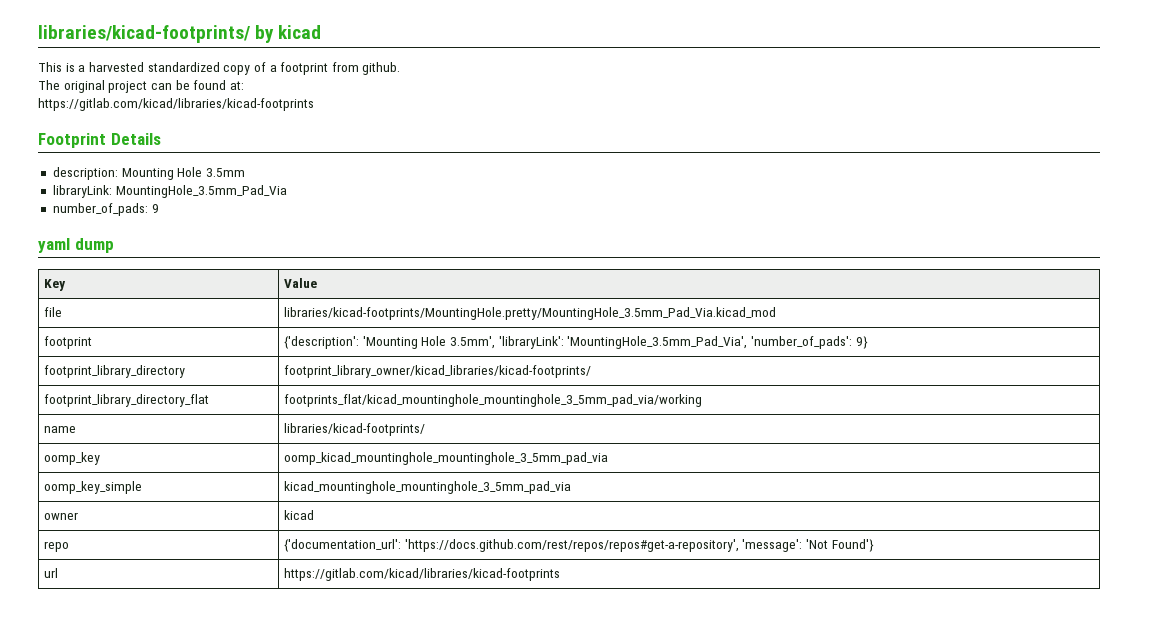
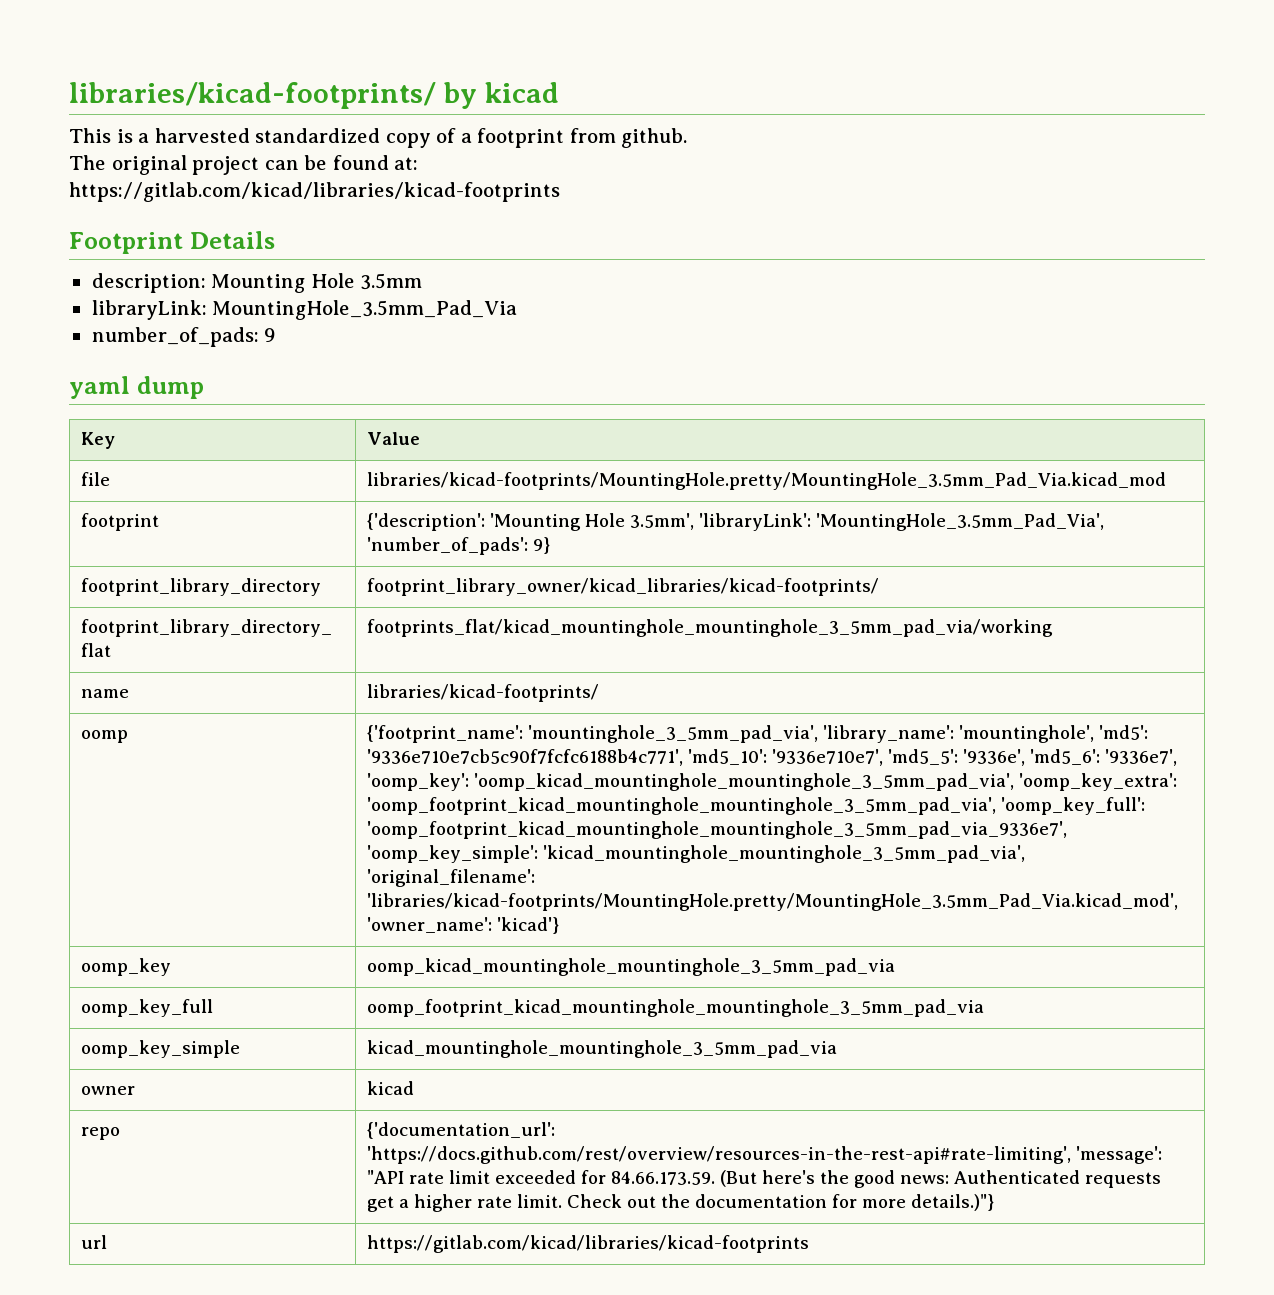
(426, 429) none -> [81,730,129,743] [367,725,1149,743] [367,749,1178,766] [367,773,1178,791] [367,797,1146,815] [367,821,1068,839] [367,845,1026,863] [367,869,536,887] [367,893,1179,911] [367,917,560,934] // oomp | {'footprint_name': 'mountinghole_3_5mm_pad_via', 'library_name': 'mountinghole', 'md5': '9336e710e7cb5c90f7fcfc6188b4c771', 'md5_10': '9336e710e7', 'md5_5': '9336e', 'md5_6': '9336e7', 'oomp_key': 'oomp_kicad_mountinghole_mountinghole_3_5mm_pad_via', 'oomp_key_extra': 'oomp_footprint_kicad_mountinghole_mountinghole_3_5mm_pad_via', 'oomp_key_full': 'oomp_footprint_kicad_mountinghole_mountinghole_3_5mm_pad_via_9336e7', 'oomp_key_simple': 'kicad_mountinghole_mountinghole_3_5mm_pad_via', 'original_filename': 'libraries/kicad-footprints/MountingHole.pretty/MountingHole_3.5mm_Pad_Via.kicad_mod', 'owner_name': 'kicad'}
(609, 458) none -> [81,999,214,1017] [367,999,985,1017] // oomp_key_full | oomp_footprint_kicad_mountinghole_mountinghole_3_5mm_pad_via
[404,539,874,552] 'https://docs.github.com/rest/repos/repos#get-a-repository', 'message': 'Not Found'} -> [367,1146,1163,1164] [367,1170,1162,1188] [367,1194,995,1212] 'https://docs.github.com/rest/overview/resources-in-the-rest-api#rate-limiting', 'message': "API rate limit exceeded for 84.66.173.59. (But here's the good news: Authenticated requests get a higher rate limit. Check out the documentation for more details.)"}

